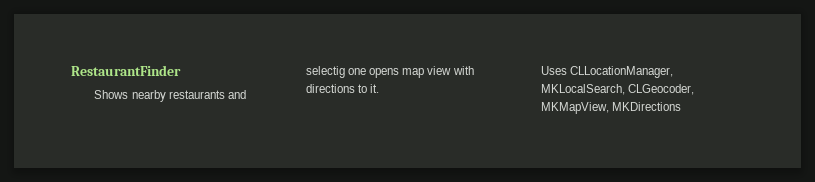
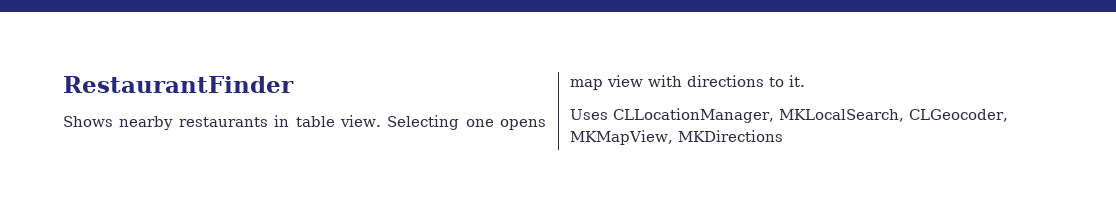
[227,90,246,99] [306,66,345,78] and selectig -> [274,115,460,130] in table view. Selecting

